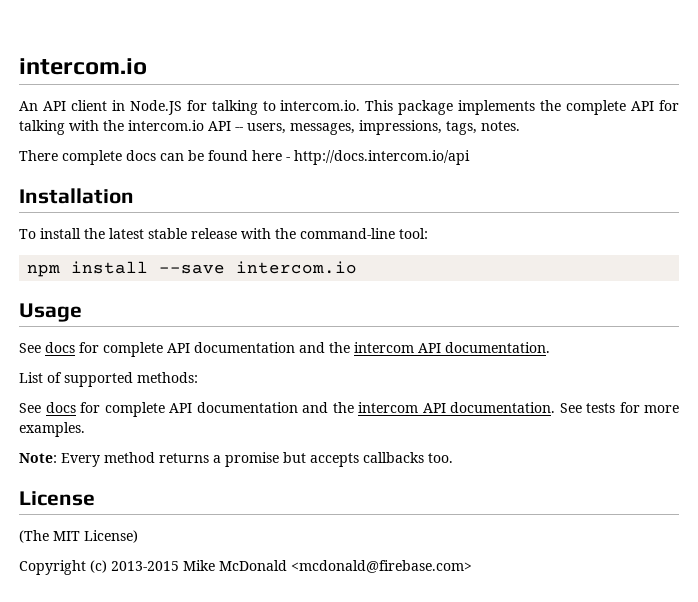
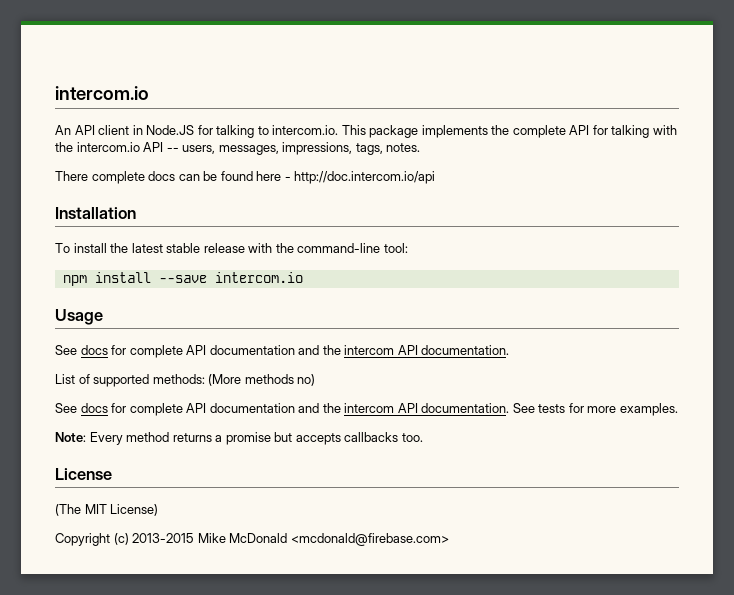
[294,150,470,165] http://docs.intercom.io/api -> [294,171,436,184] http://doc.intercom.io/api
(198, 377) none -> [208,374,316,386] (More methods no)

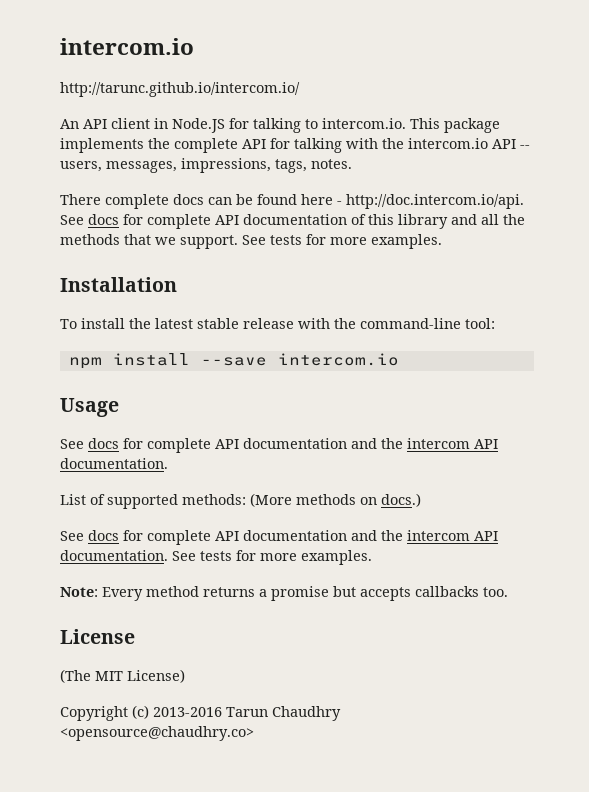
[55,86,149,100] intercom.io -> [60,38,194,55] [60,82,300,97] intercom.io // http://tarunc.github.io/intercom.io/
[294,171,436,184] http://doc.intercom.io/api -> [346,194,524,209] [60,214,525,229] [60,234,442,249] http://doc.intercom.io/api. See docs for complete API documentation of this library and all the methods that we support. See tests for more examples.
[297,374,316,386] no) -> [360,493,421,507] on docs.)
[132,533,449,546] 2013-2015 Mike McDonald <mcdonald@firebase.com> -> [153,706,341,721] [60,726,254,741] 2013-2016 Tarun Chaudhry <opensource@chaudhry.co>

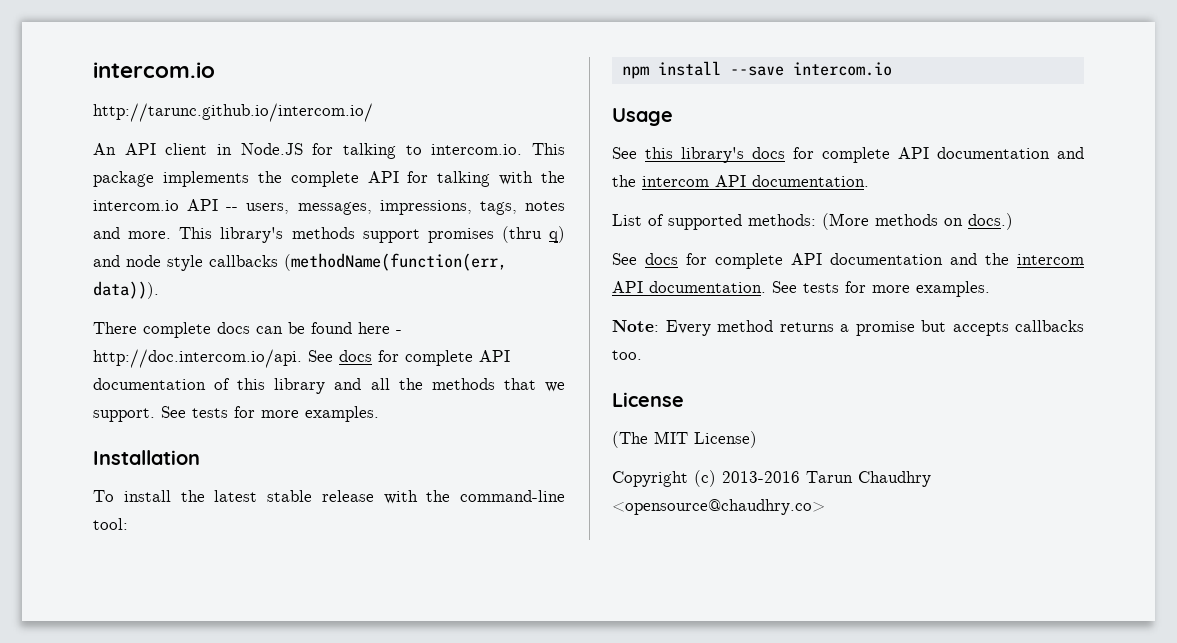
[311,159,352,169] notes. -> [525,201,565,211] [93,226,565,243] [93,253,507,271] [93,281,159,299] notes and more. This library's methods support promises (thru q) and node style callbacks (methodName(function(err, data))).
(84, 444) none -> [645,147,744,163] this library's

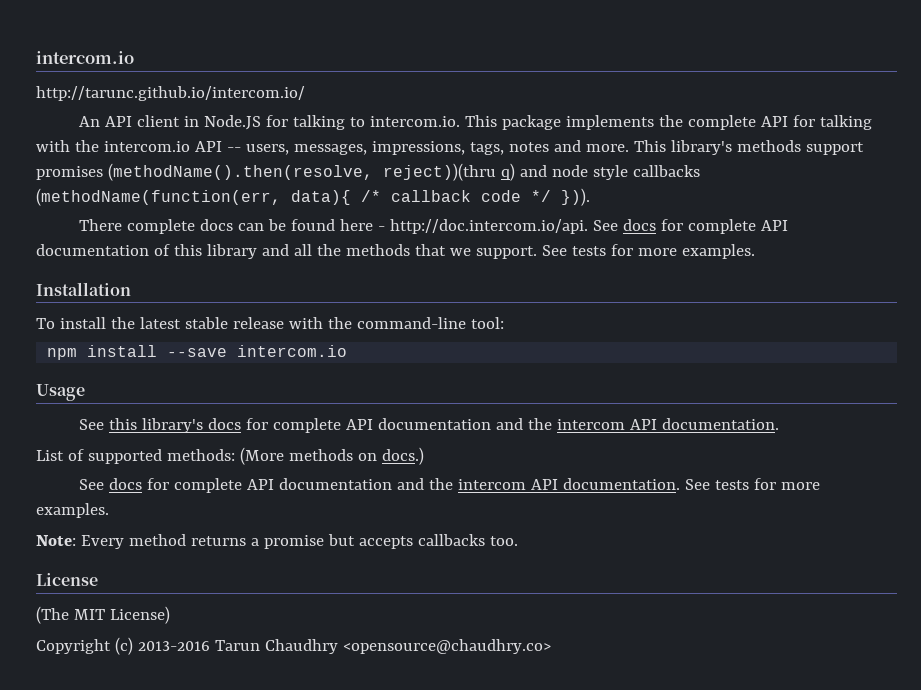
[501,226,542,243] (thru -> [107,163,496,181] (methodName().then(resolve, reject))(thru
[93,281,159,299] data))). -> [291,188,590,206] data){ /* callback code */ })).

